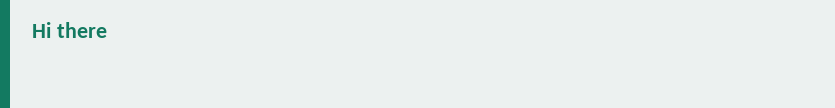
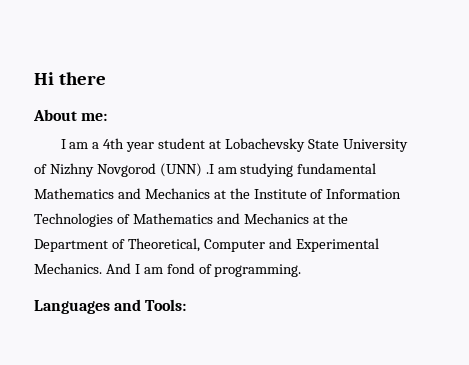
(107, 30) none -> [33,109,108,121] [60,138,408,152] [34,163,377,177] [34,188,402,199] [34,213,349,227] [34,238,379,252] [34,263,302,277] [34,299,187,314] // About me: // I am a 4th year student at Lobachevsky State University of Nizhny Novgorod (UNN) .I am studying fundamental Mathematics and Mechanics at the Institute of Information Technologies of Mathematics and Mechanics at the Department of Theoretical, Computer and Experimental Mechanics. And I am fond of programming. // Languages and Tools:

